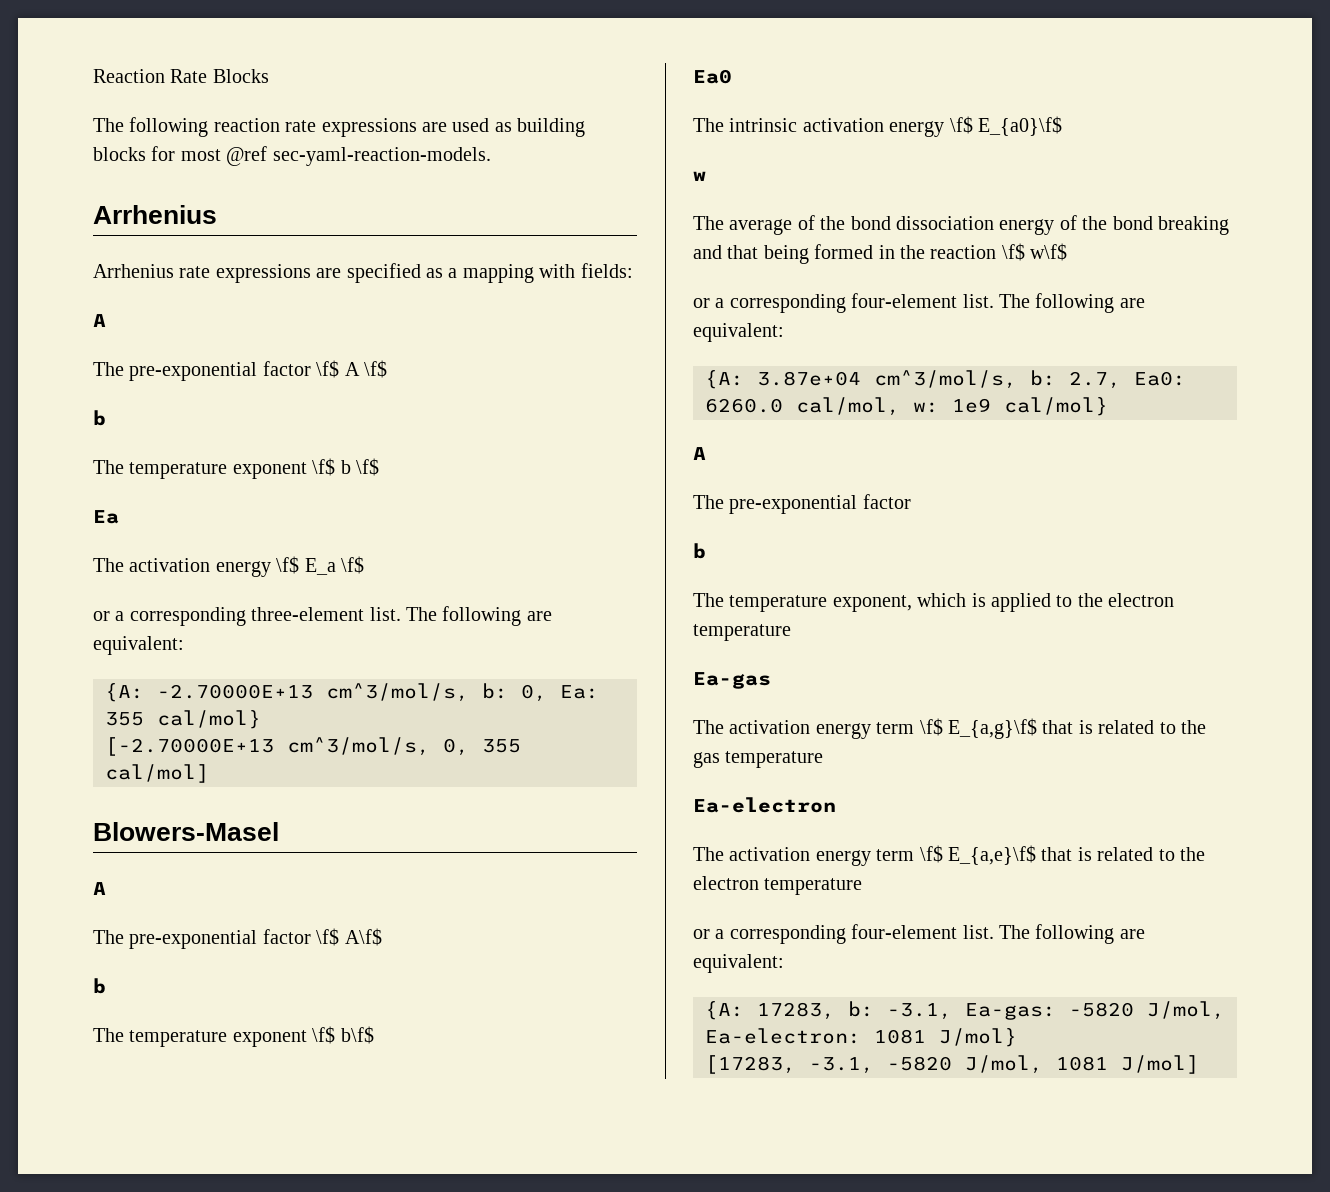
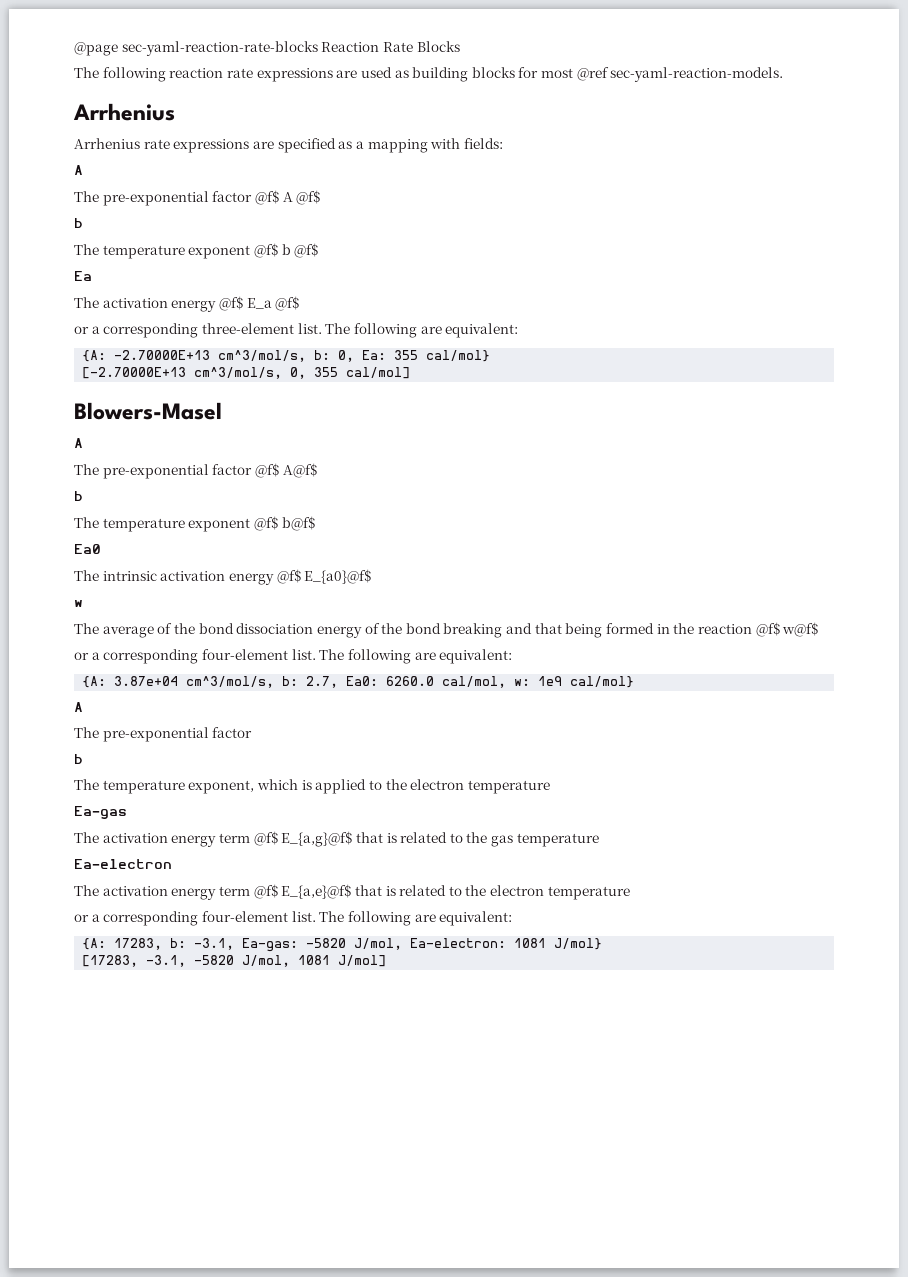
(93, 76) none -> [74,41,318,56] @page sec-yaml-reaction-rate-blocks
[316,360,387,378] [93,410,106,426] [93,458,379,479] \f$ A \f$ // b // The temperature exponent \f$ b \f$ -> [254,190,321,205] [74,218,83,228] [74,243,319,259] @f$ A @f$ // b // The temperature exponent @f$ b @f$
[276,556,364,575] \f$ E_a \f$ -> [218,296,300,311] @f$ E_a @f$
[316,928,382,946] [93,978,106,994] [93,1026,374,1047] \f$ A\f$ // b // The temperature exponent \f$ b\f$ -> [254,463,317,478] [74,491,83,501] [74,516,315,532] @f$ A@f$ // b // The temperature exponent @f$ b@f$
[949,116,1062,136] \f$ E_{a0}\f$ -> [276,569,372,584] @f$ E_{a0}@f$
[1001,243,1068,261] \f$ w\f$ -> [755,622,819,637] @f$ w@f$
[919,718,1037,739] \f$ E_{a,g}\f$ -> [253,831,353,847] @f$ E_{a,g}@f$
[919,845,1036,865] \f$ E_{a,e}\f$ -> [253,884,352,899] @f$ E_{a,e}@f$

